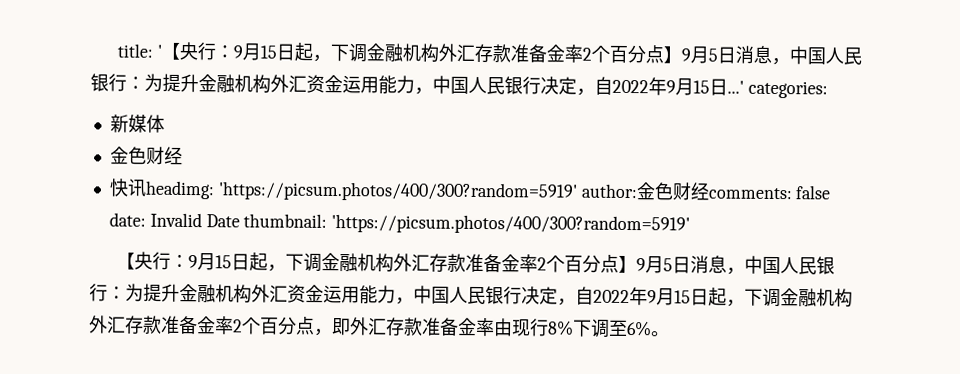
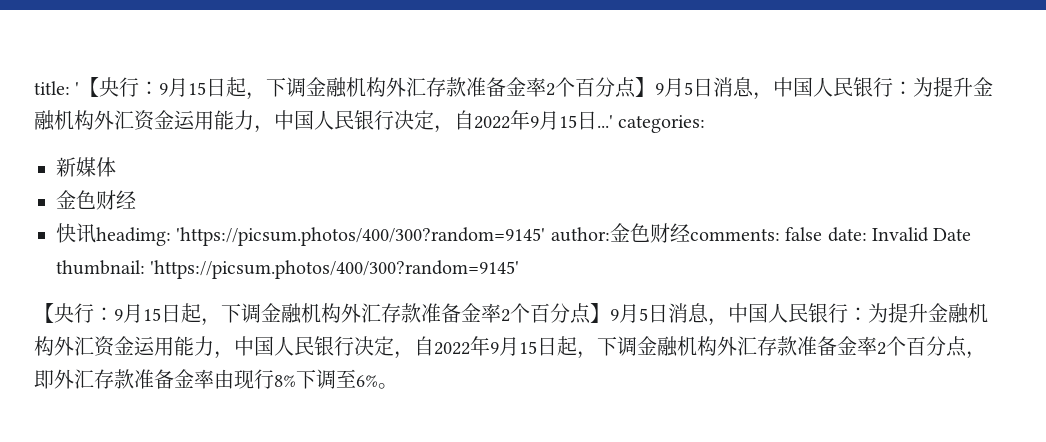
[217,181,578,202] 'https://picsum.photos/400/300?random=5919' -> [176,227,546,246] 'https://picsum.photos/400/300?random=9145'
[331,213,691,235] 'https://picsum.photos/400/300?random=5919' -> [150,260,520,279] 'https://picsum.photos/400/300?random=9145'

